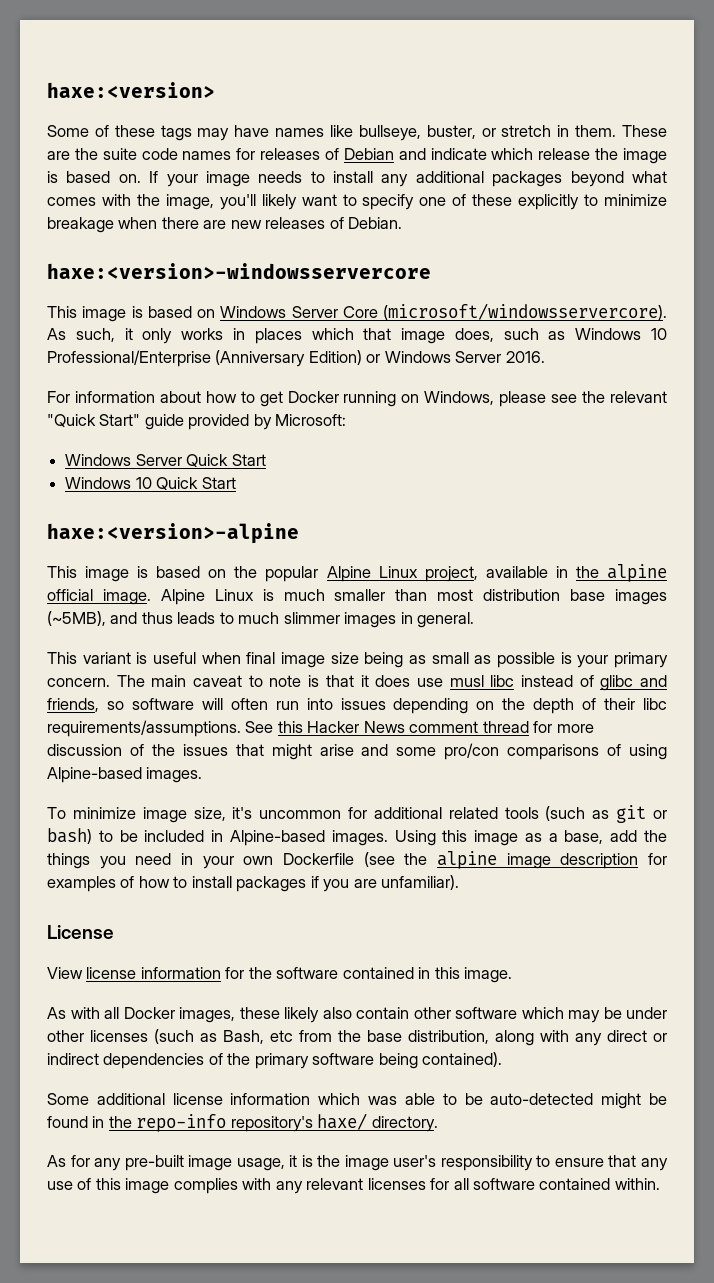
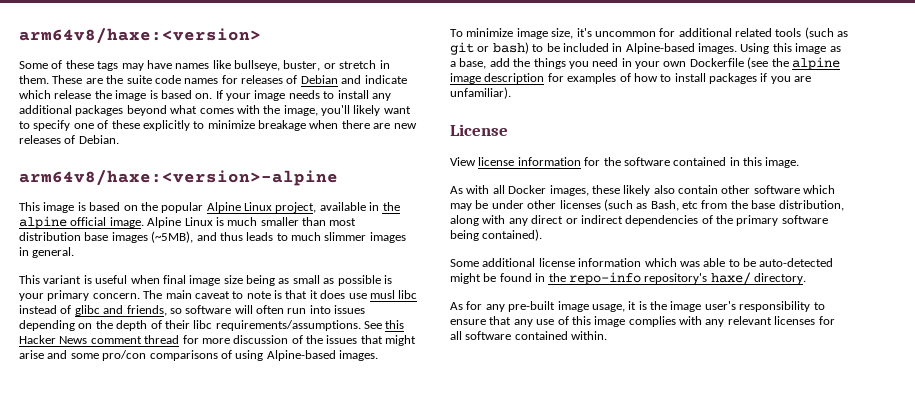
[47,82,215,98] haxe:<version> -> [19,28,261,44] arm64v8/haxe:<version>
[47,263,431,279] [47,303,667,322] [47,328,667,344] [47,350,545,367] [47,391,667,407] [47,414,347,430] [65,454,266,467] [65,477,236,490] [47,523,299,544] haxe:<version>-windowsservercore // This image is based on Windows Server Core (microsoft/windowsservercore). As such, it only works in places which that image does, such as Windows 10 Professional/Enterprise (Anniversary Edition) or Windows Server 2016. // For information about how to get Docker running on Windows, please see the relevant "Quick Start" guide provided by Microsoft: // Windows Server Quick Start // Windows 10 Quick Start // haxe:<version>-alpine -> [19,170,338,186] arm64v8/haxe:<version>-alpine

